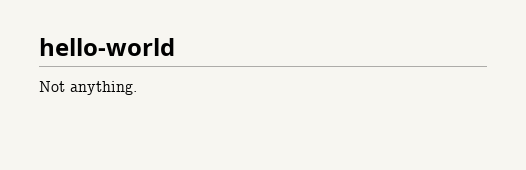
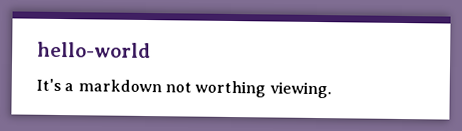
[39,81,137,95] Not anything. -> [36,78,332,99] It's a markdown not worthing viewing.

